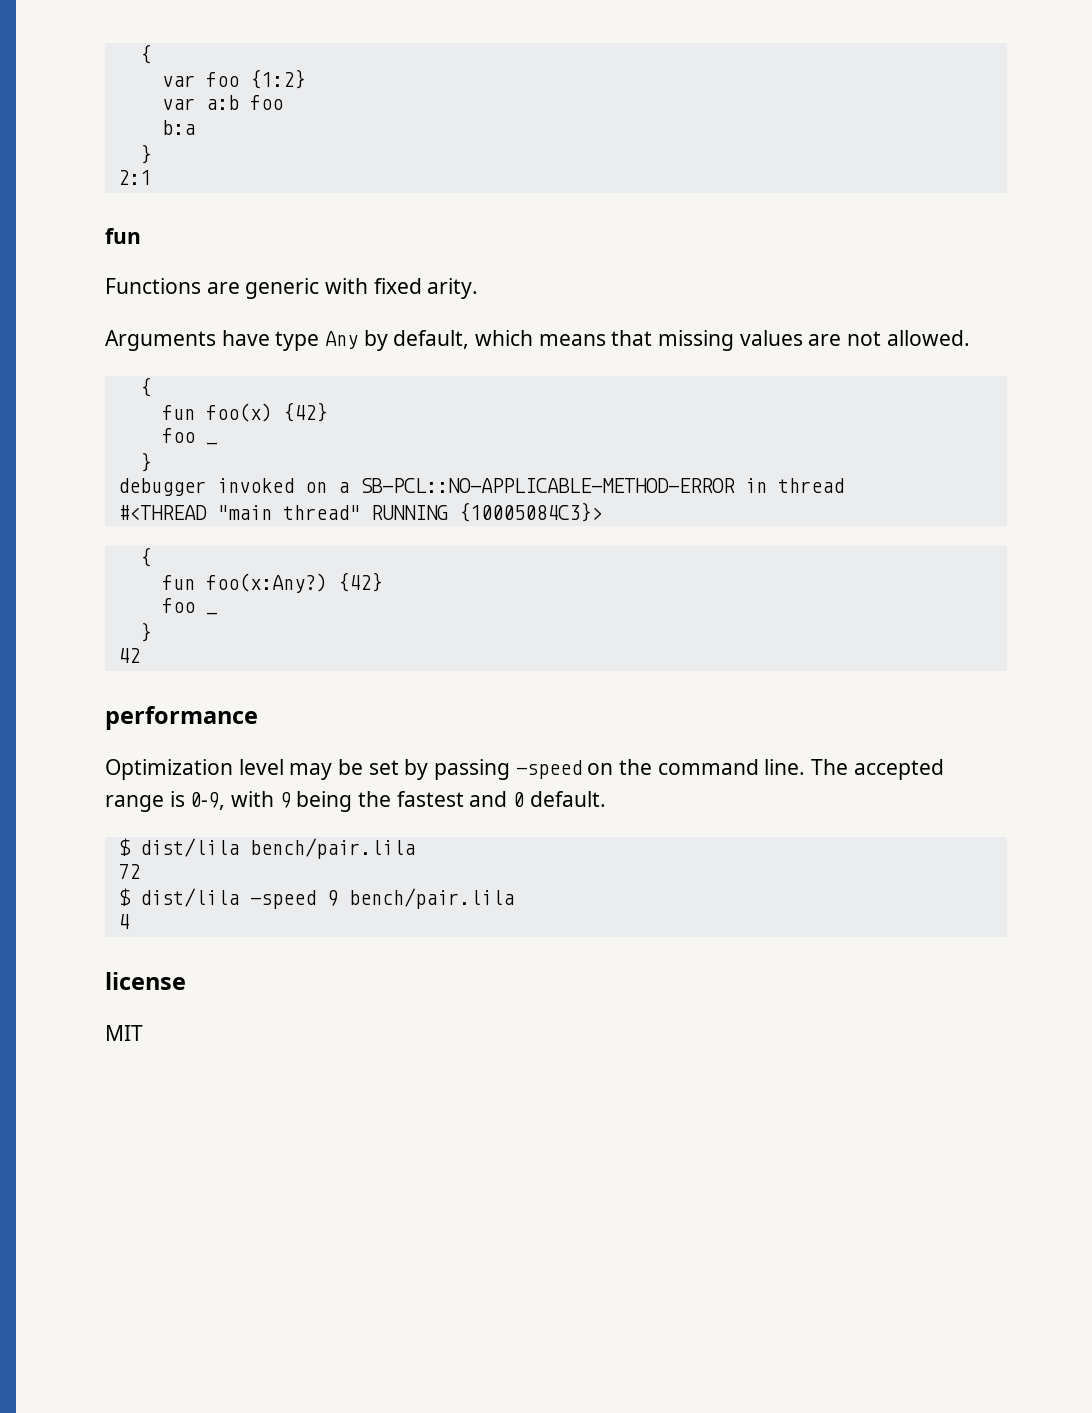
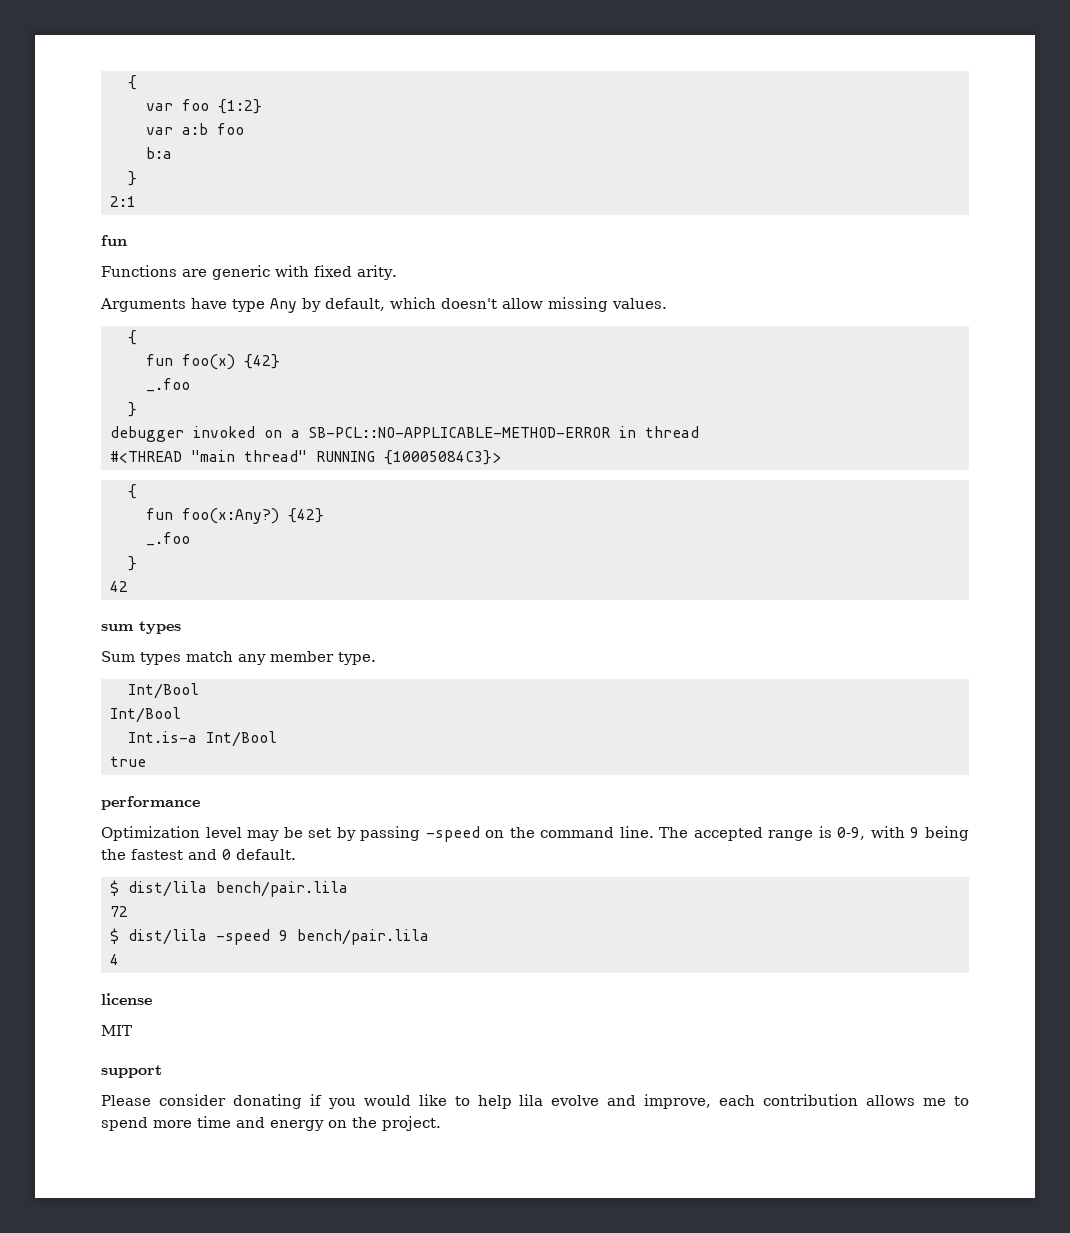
[538,330,970,351] means that missing values are not allowed. -> [441,297,667,312] doesn't allow missing values.
[161,428,217,445] foo _ -> [145,378,190,392] _.foo
[161,598,217,615] foo _ -> [145,532,190,546] _.foo
(140, 655) none -> [101,621,181,634] [101,651,376,665] [127,683,199,699] [109,707,181,723] [127,731,277,747] [109,756,146,767] // sum types // Sum types match any member type. // Int/Bool // Int/Bool // Int.is-a Int/Bool // true
(143, 1033) none -> [101,1065,162,1078] [101,1094,970,1109] [101,1116,441,1131] // support // Please consider donating if you would like to help lila evolve and improve, each contribution allows me to spend more time and energy on the project.

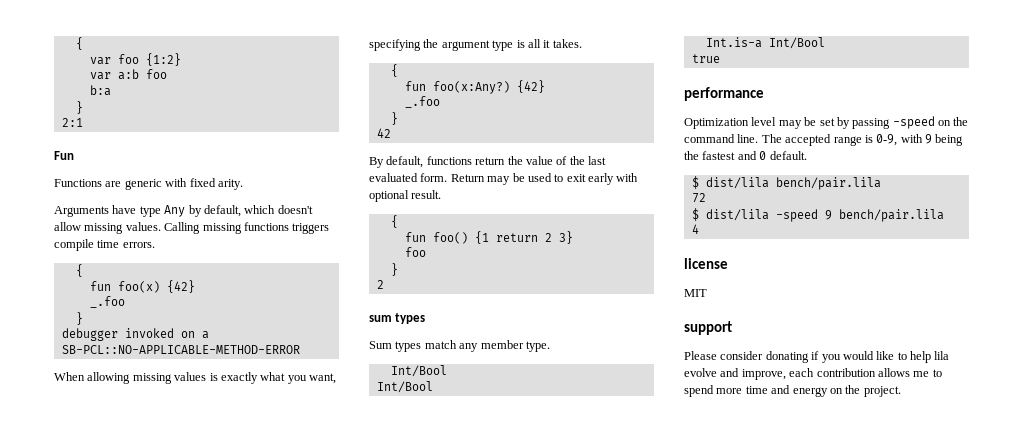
[101,235,127,246] fun -> [54,151,74,160] Fun
(667, 303) none -> [164,222,330,234] [54,239,155,251] Calling missing functions triggers compile time errors.
[618,426,699,438] [109,450,501,465] in thread // #<THREAD "main thread" RUNNING {10005084C3}> -> [54,372,336,384] [369,39,582,51] // When allowing missing values is exactly what you want, specifying the argument type is all it takes.
(128, 586) none -> [369,156,606,168] [369,173,639,185] [369,190,442,202] [390,215,398,228] [404,231,573,244] [404,247,426,257] [390,263,398,276] [376,280,384,289] // By default, functions return the value of the last evaluated form. Return may be used to exit early with optional result. // { // fun foo() {1 return 2 3} // foo // } // 2

